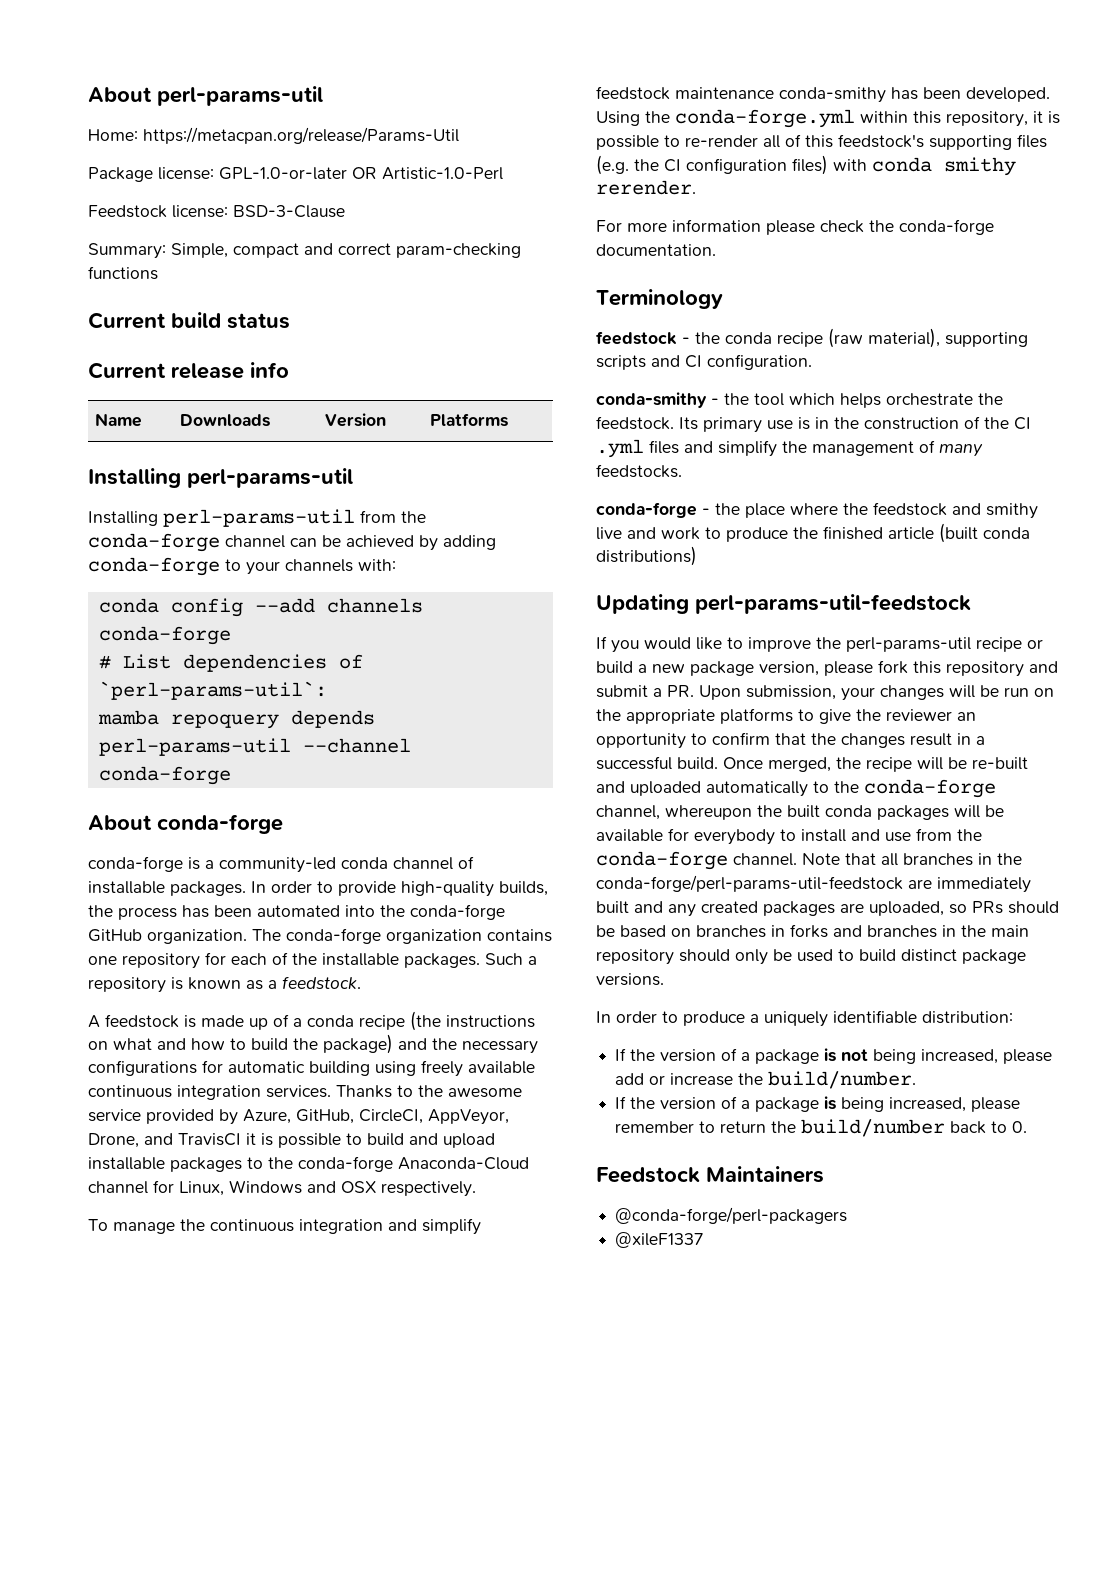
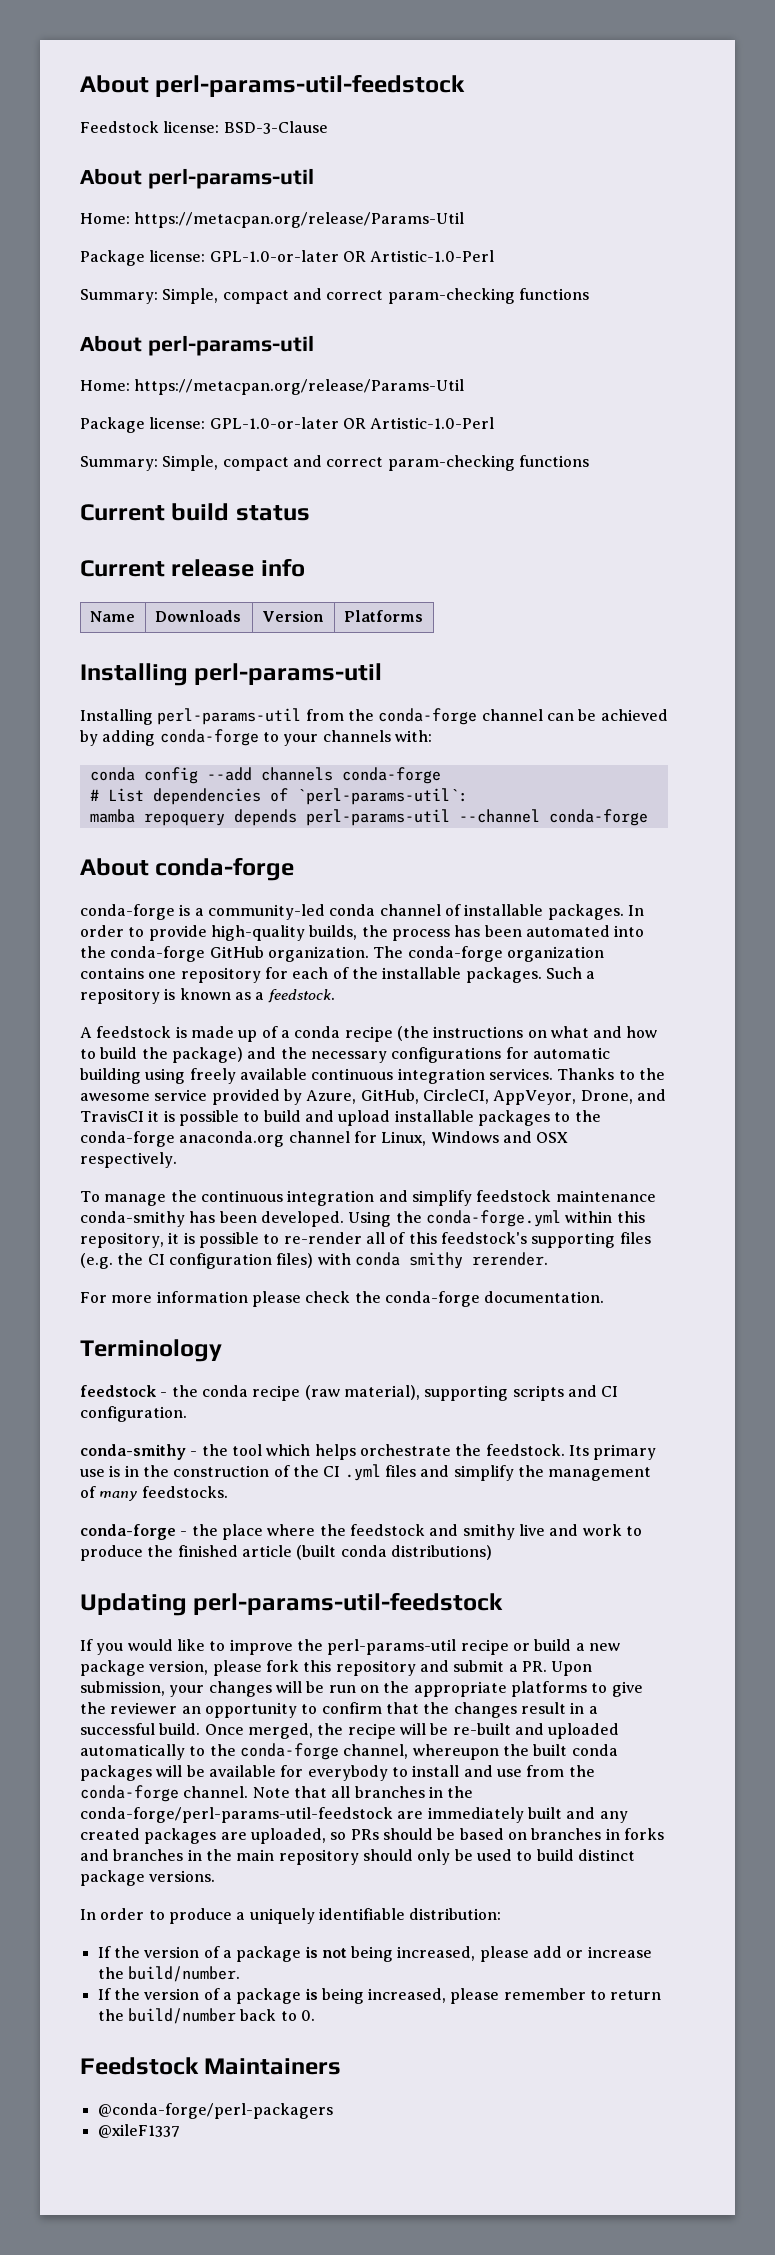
[88,86,323,106] [88,127,459,144] [88,167,503,182] [88,205,345,218] About perl-params-util // Home: https://metacpan.org/release/Params-Util // Package license: GPL-1.0-or-later OR Artistic-1.0-Perl // Feedstock license: BSD-3-Clause -> [80,74,466,97] [80,121,328,134] [80,168,314,189] [80,212,465,228] [80,250,495,266] [80,288,589,304] [80,335,314,356] [80,379,465,395] [80,417,495,433] About perl-params-util-feedstock // Feedstock license: BSD-3-Clause // About perl-params-util // Home: https://metacpan.org/release/Params-Util // Package license: GPL-1.0-or-later OR Artistic-1.0-Perl // Summary: Simple, compact and correct param-checking functions // About perl-params-util // Home: https://metacpan.org/release/Params-Util // Package license: GPL-1.0-or-later OR Artistic-1.0-Perl
[398,1157,529,1170] Anaconda-Cloud -> [179,1131,285,1147] anaconda.org

